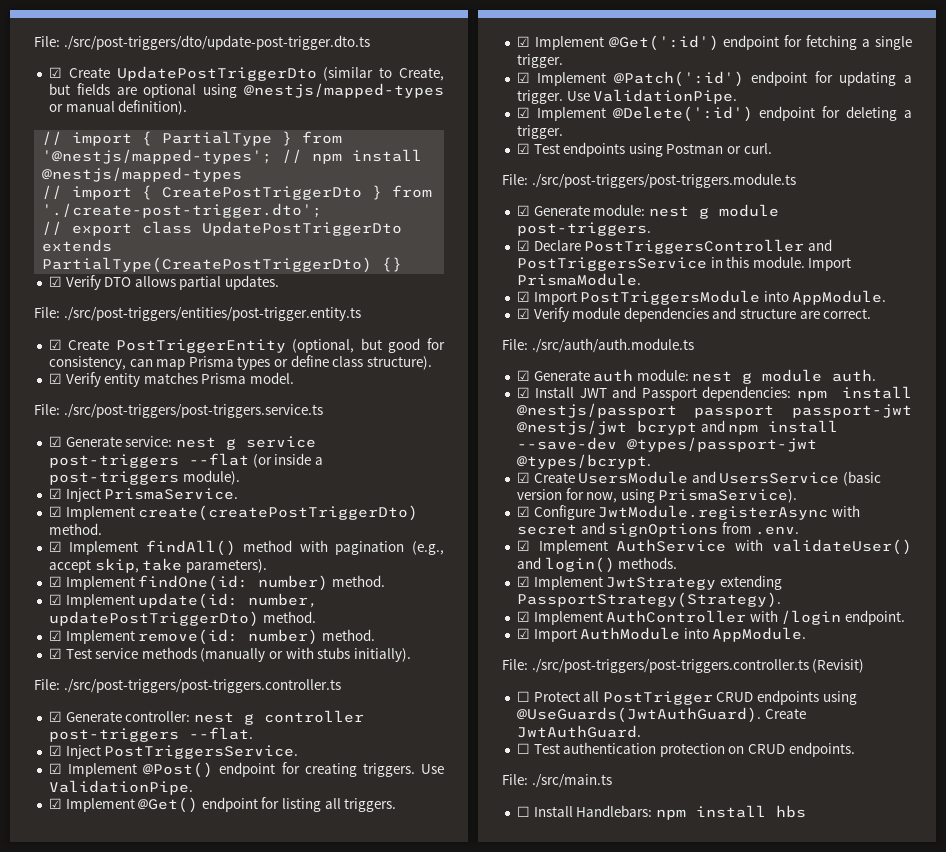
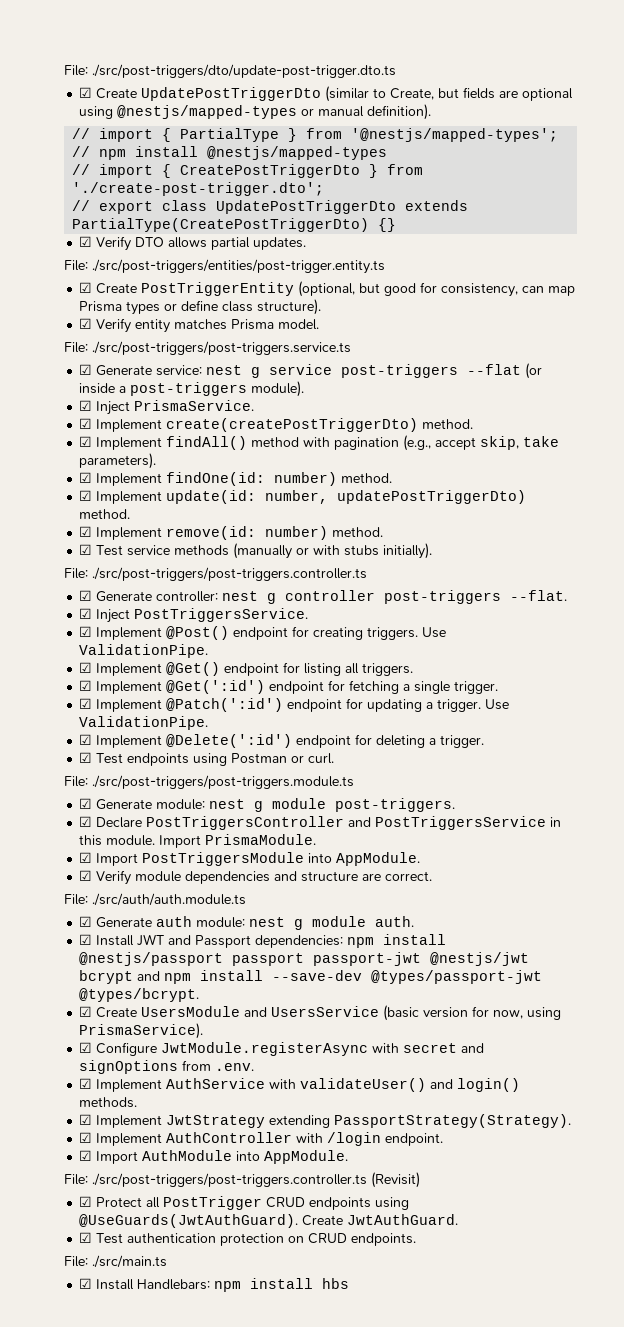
[516,691,530,702] ☐ -> [79,1196,93,1207] ☑
[516,743,530,754] ☐ -> [79,1232,93,1243] ☑
[516,806,530,817] ☐ -> [79,1278,93,1289] ☑

